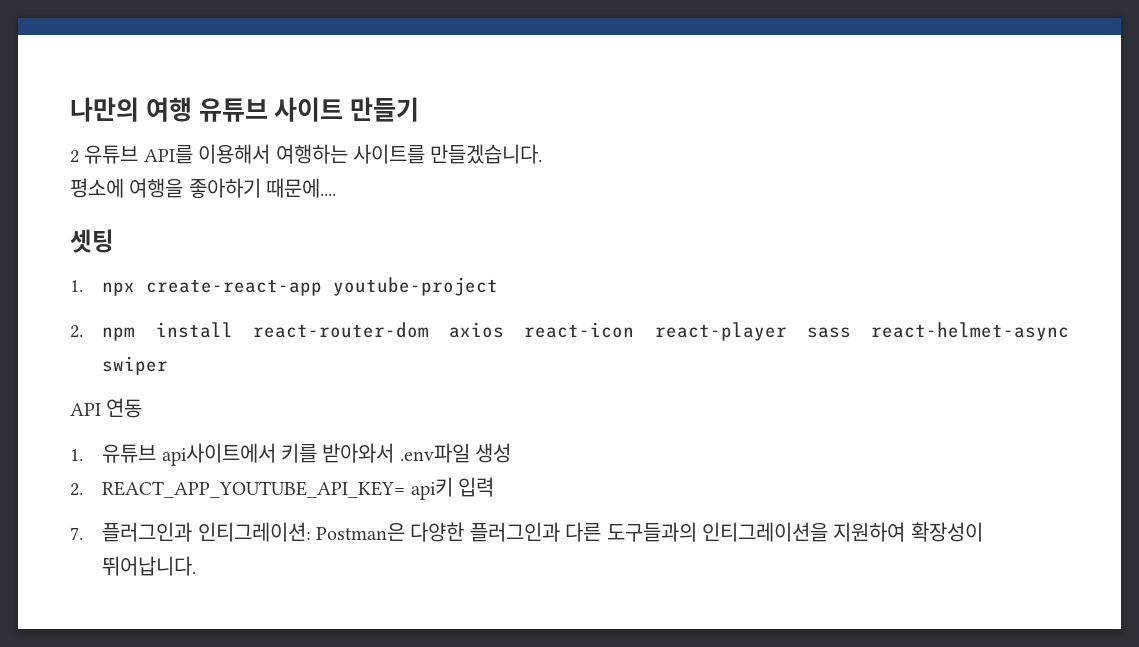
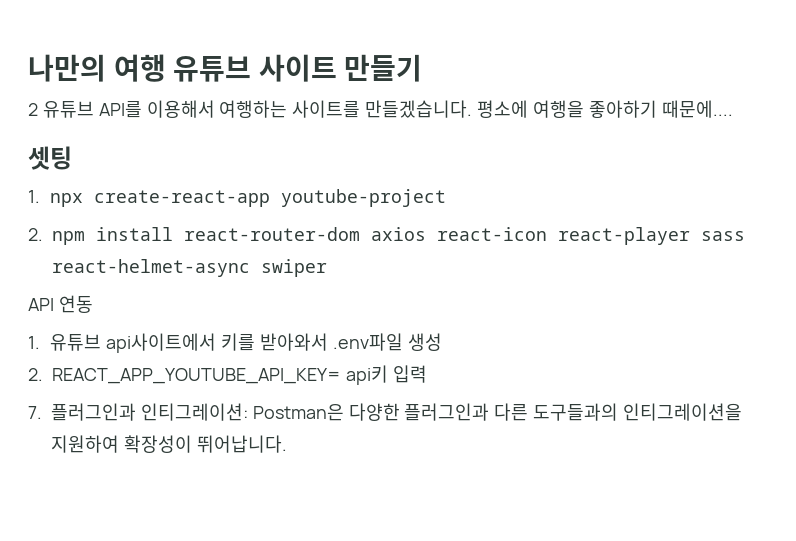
(543, 154) // -> (473, 109) none

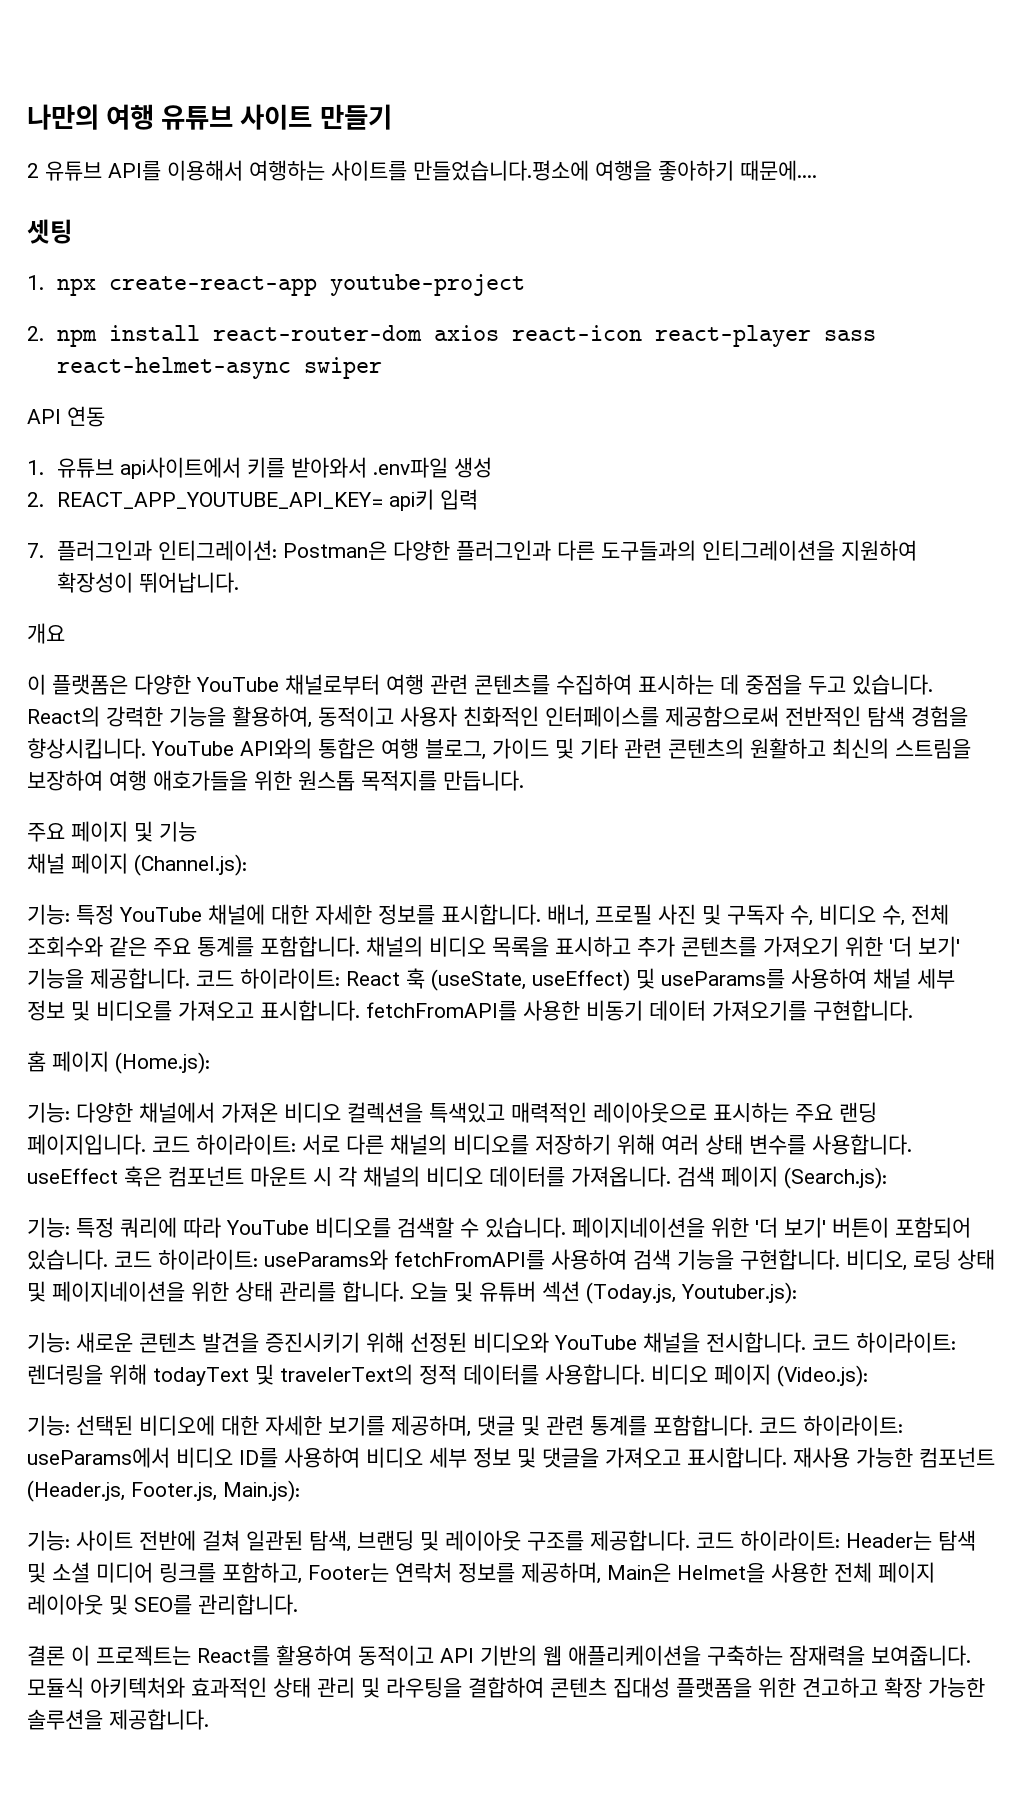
[365,100,529,118] 만들겠습니다. 평소에 -> [413,160,589,181] 만들었습니다.평소에
(287, 444) none -> [27,623,65,644] [27,674,933,695] [27,706,968,728] [27,738,971,760] [27,770,524,791] [27,821,197,842] [27,853,247,876] [27,904,949,926] [27,936,960,957] [27,968,955,991] [27,1000,913,1021] [27,1051,210,1074] [27,1102,877,1123] [27,1134,912,1155] [27,1166,887,1189] [27,1217,971,1238] [27,1249,995,1271] [27,1281,797,1304] [27,1332,956,1353] [27,1364,868,1387] [27,1415,903,1437] [27,1447,995,1468] [27,1480,300,1502] [27,1530,976,1552] [27,1562,935,1584] [27,1594,298,1615] [27,1645,971,1666] [27,1677,985,1698] [27,1709,209,1730] // 개요 // 이 플랫폼은 다양한 YouTube 채널로부터 여행 관련 콘텐츠를 수집하여 표시하는 데 중점을 두고 있습니다. React의 강력한 기능을 활용하여, 동적이고 사용자 친화적인 인터페이스를 제공함으로써 전반적인 탐색 경험을 향상시킵니다. YouTube API와의 통합은 여행 블로그, 가이드 및 기타 관련 콘텐츠의 원활하고 최신의 스트림을 보장하여 여행 애호가들을 위한 원스톱 목적지를 만듭니다. // 주요 페이지 및 기능 // 채널 페이지 (Channel.js): // 기능: 특정 YouTube 채널에 대한 자세한 정보를 표시합니다. 배너, 프로필 사진 및 구독자 수, 비디오 수, 전체 조회수와 같은 주요 통계를 포함합니다. 채널의 비디오 목록을 표시하고 추가 콘텐츠를 가져오기 위한 '더 보기' 기능을 제공합니다. 코드 하이라이트: React 훅 (useState, useEffect) 및 useParams를 사용하여 채널 세부 정보 및 비디오를 가져오고 표시합니다. fetchFromAPI를 사용한 비동기 데이터 가져오기를 구현합니다. // 홈 페이지 (Home.js): // 기능: 다양한 채널에서 가져온 비디오 컬렉션을 특색있고 매력적인 레이아웃으로 표시하는 주요 랜딩 페이지입니다. 코드 하이라이트: 서로 다른 채널의 비디오를 저장하기 위해 여러 상태 변수를 사용합니다. useEffect 훅은 컴포넌트 마운트 시 각 채널의 비디오 데이터를 가져옵니다. 검색 페이지 (Search.js): // 기능: 특정 쿼리에 따라 YouTube 비디오를 검색할 수 있습니다. 페이지네이션을 위한 '더 보기' 버튼이 포함되어 있습니다. 코드 하이라이트: useParams와 fetchFromAPI를 사용하여 검색 기능을 구현합니다. 비디오, 로딩 상태 및 페이지네이션을 위한 상태 관리를 합니다. 오늘 및 유튜버 섹션 (Today.js, Youtuber.js): // 기능: 새로운 콘텐츠 발견을 증진시키기 위해 선정된 비디오와 YouTube 채널을 전시합니다. 코드 하이라이트: 렌더링을 위해 todayText 및 travelerText의 정적 데이터를 사용합니다. 비디오 페이지 (Video.js): // 기능: 선택된 비디오에 대한 자세한 보기를 제공하며, 댓글 및 관련 통계를 포함합니다. 코드 하이라이트: useParams에서 비디오 ID를 사용하여 비디오 세부 정보 및 댓글을 가져오고 표시합니다. 재사용 가능한 컴포넌트 (Header.js, Footer.js, Main.js): // 기능: 사이트 전반에 걸쳐 일관된 탐색, 브랜딩 및 레이아웃 구조를 제공합니다. 코드 하이라이트: Header는 탐색 및 소셜 미디어 링크를 포함하고, Footer는 연락처 정보를 제공하며, Main은 Helmet을 사용한 전체 페이지 레이아웃 및 SEO를 관리합니다. // 결론 이 프로젝트는 React를 활용하여 동적이고 API 기반의 웹 애플리케이션을 구축하는 잠재력을 보여줍니다. 모듈식 아키텍처와 효과적인 상태 관리 및 라우팅을 결합하여 콘텐츠 집대성 플랫폼을 위한 견고하고 확장 가능한 솔루션을 제공합니다.

